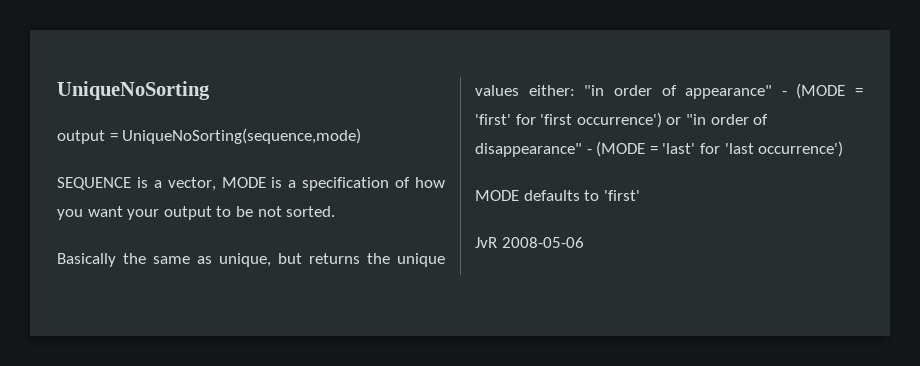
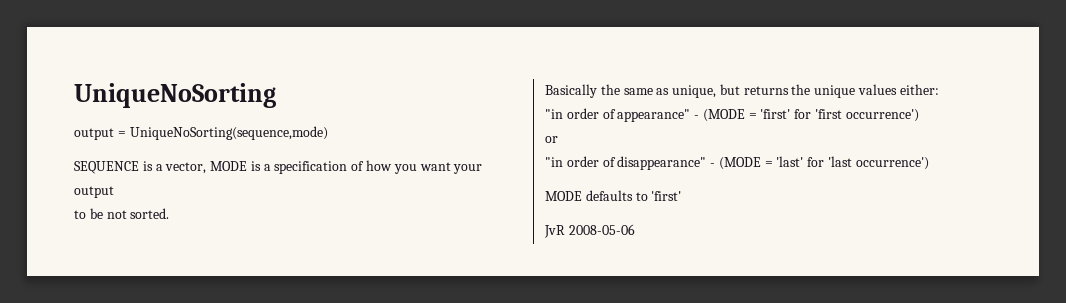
(212, 213) none -> (114, 192) //
(575, 90) none -> (939, 89) //
(662, 120) none -> (919, 115) //
(682, 121) none -> (558, 139) //

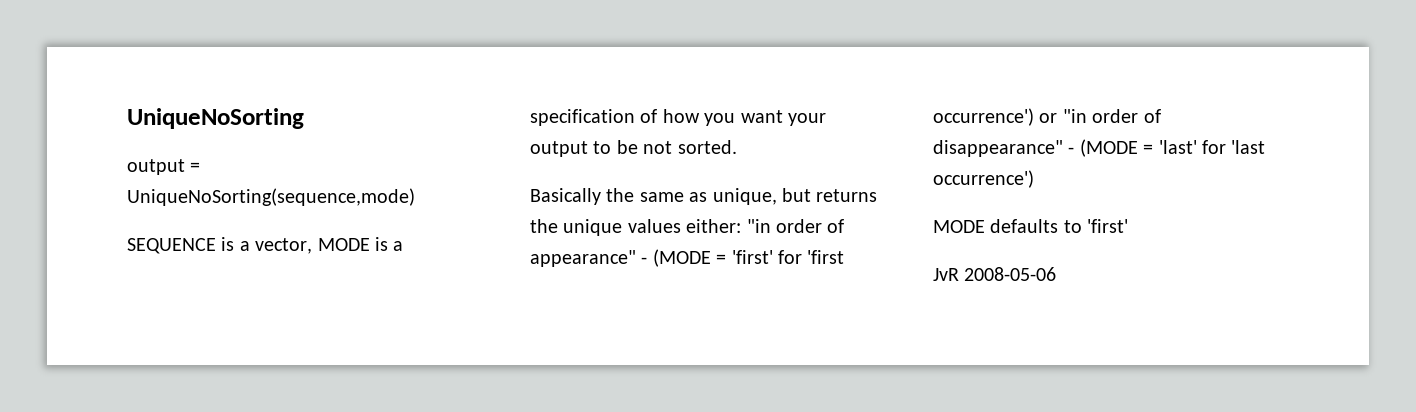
(114, 192) // -> (588, 149) none
(939, 89) // -> (742, 226) none
(919, 115) // -> (1034, 117) none
(558, 139) // -> (1058, 118) none

